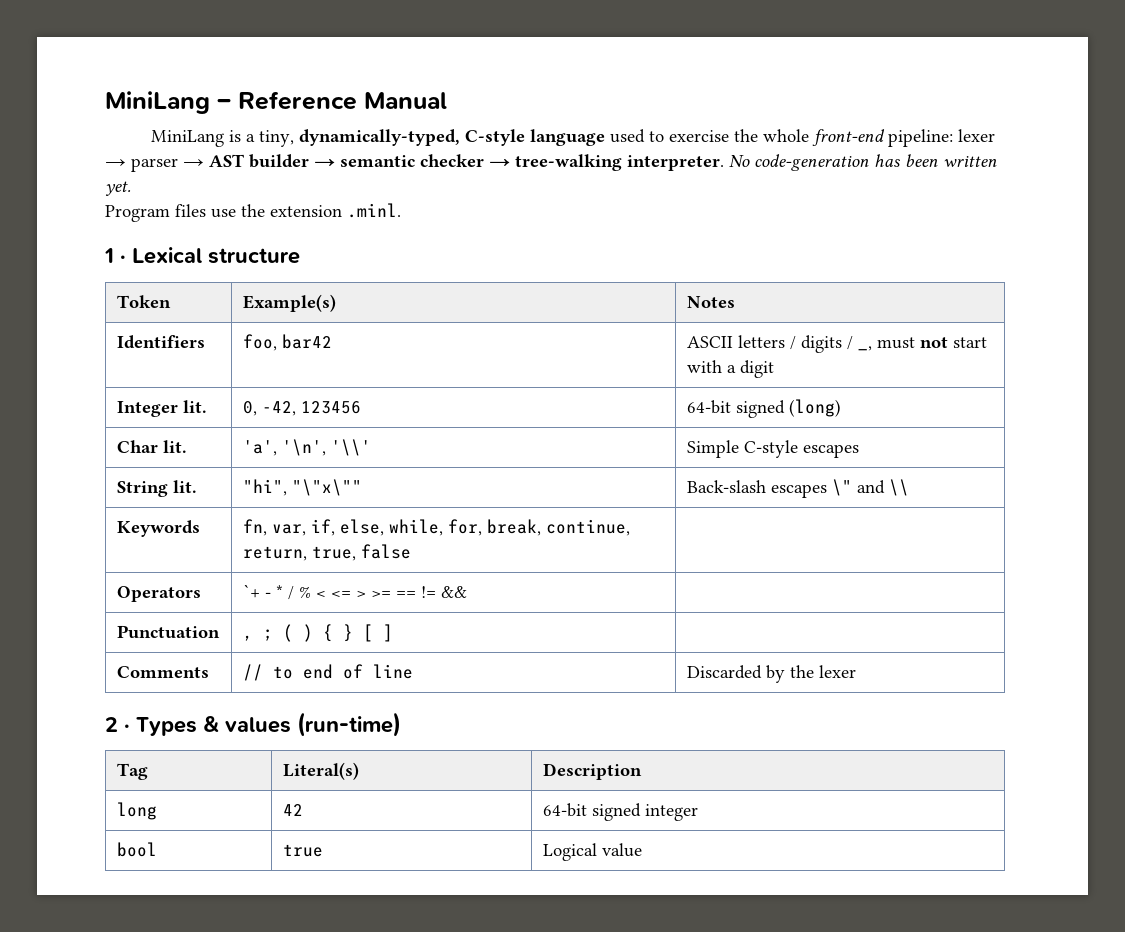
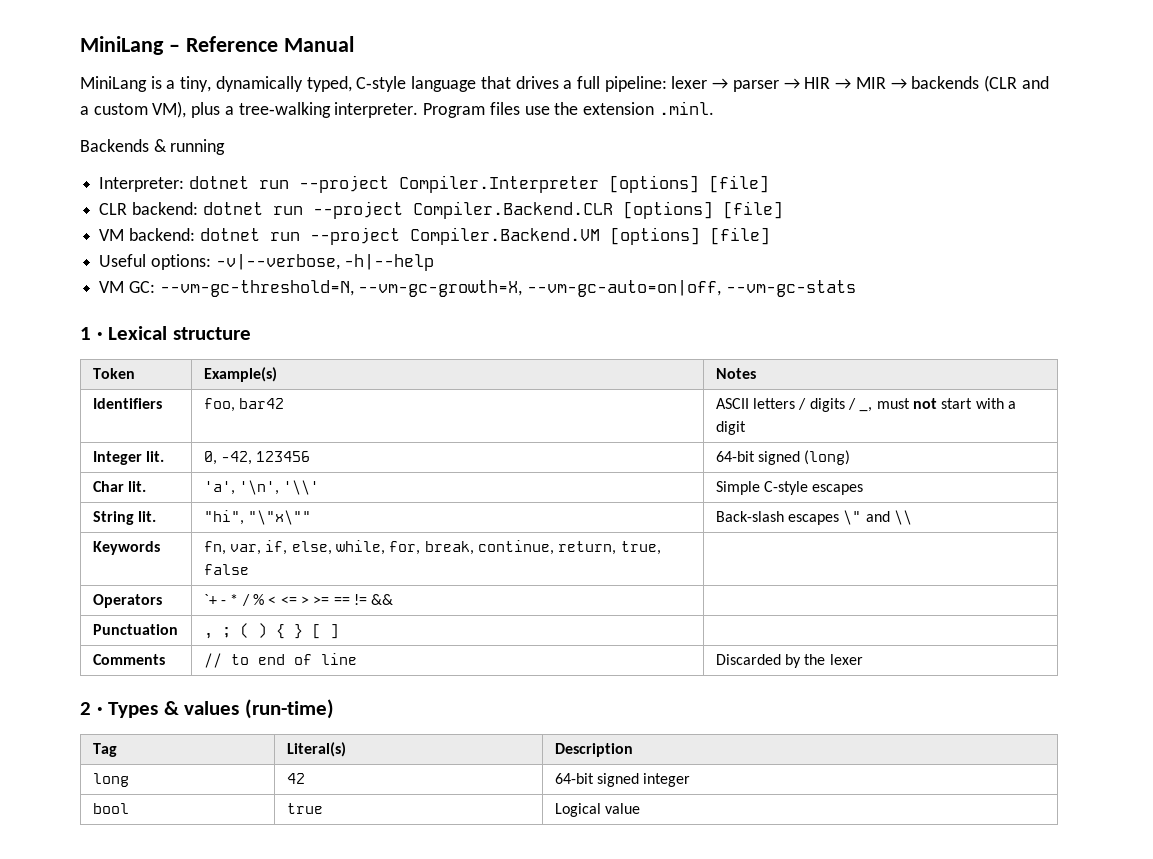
[299,129,886,146] dynamically-typed, C-style language used to exercise the whole front-end -> [215,76,600,92] dynamically typed, C‑style language that drives a full
[209,154,997,171] [105,181,131,196] AST builder → semantic checker → tree-walking interpreter. No code-generation has been written yet. // -> [804,75,1049,92] [80,101,419,118] HIR → MIR → backends (CLR and a custom VM), plus a tree‑walking interpreter.
(401, 210) none -> [80,139,226,155] [99,175,769,193] [99,201,783,219] [99,227,770,245] [99,254,435,271] [99,280,856,297] // Backends & running // Interpreter: dotnet run --project Compiler.Interpreter [options] [file] // CLR backend: dotnet run --project Compiler.Backend.CLR [options] [file] // VM backend: dotnet run --project Compiler.Backend.VM [options] [file] // Useful options: -v|--verbose, -h|--help // VM GC: --vm-gc-threshold=N, --vm-gc-growth=X, --vm-gc-auto=on|off, --vm-gc-stats

